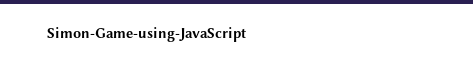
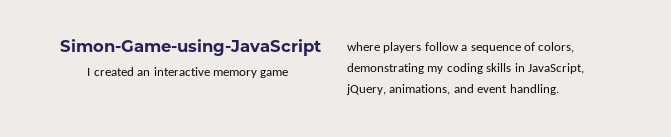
(246, 34) none -> [87,67,289,78] [347,42,575,53] [347,63,584,74] [346,84,559,95] // I created an interactive memory game where players follow a sequence of colors, demonstrating my coding skills in JavaScript, jQuery, animations, and event handling.

